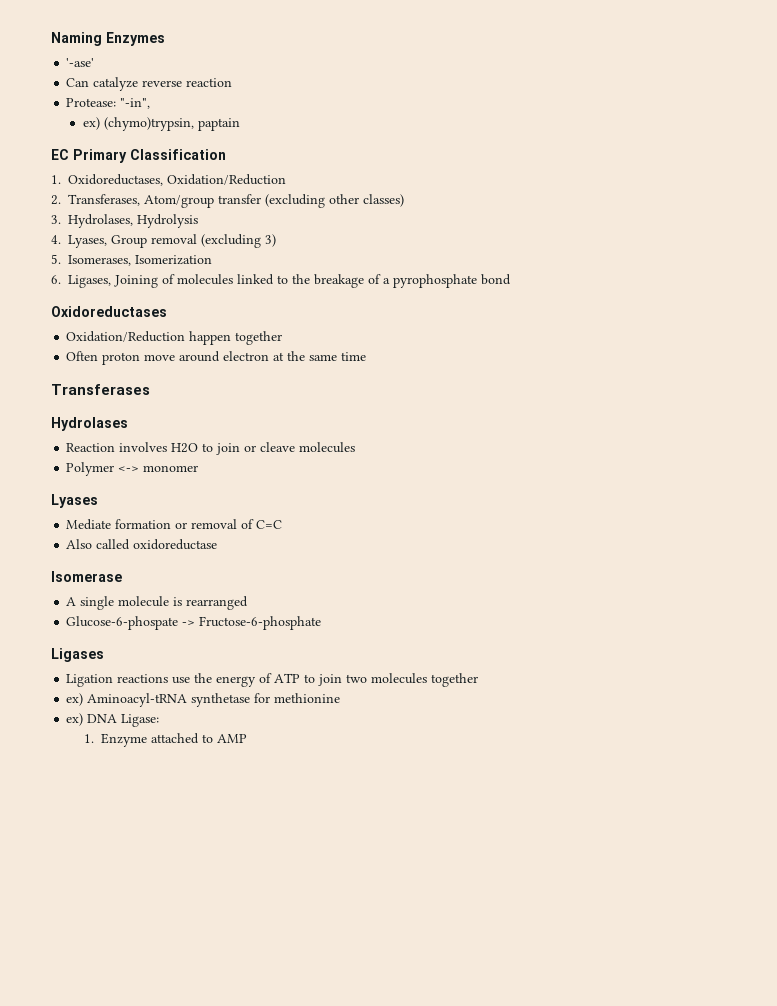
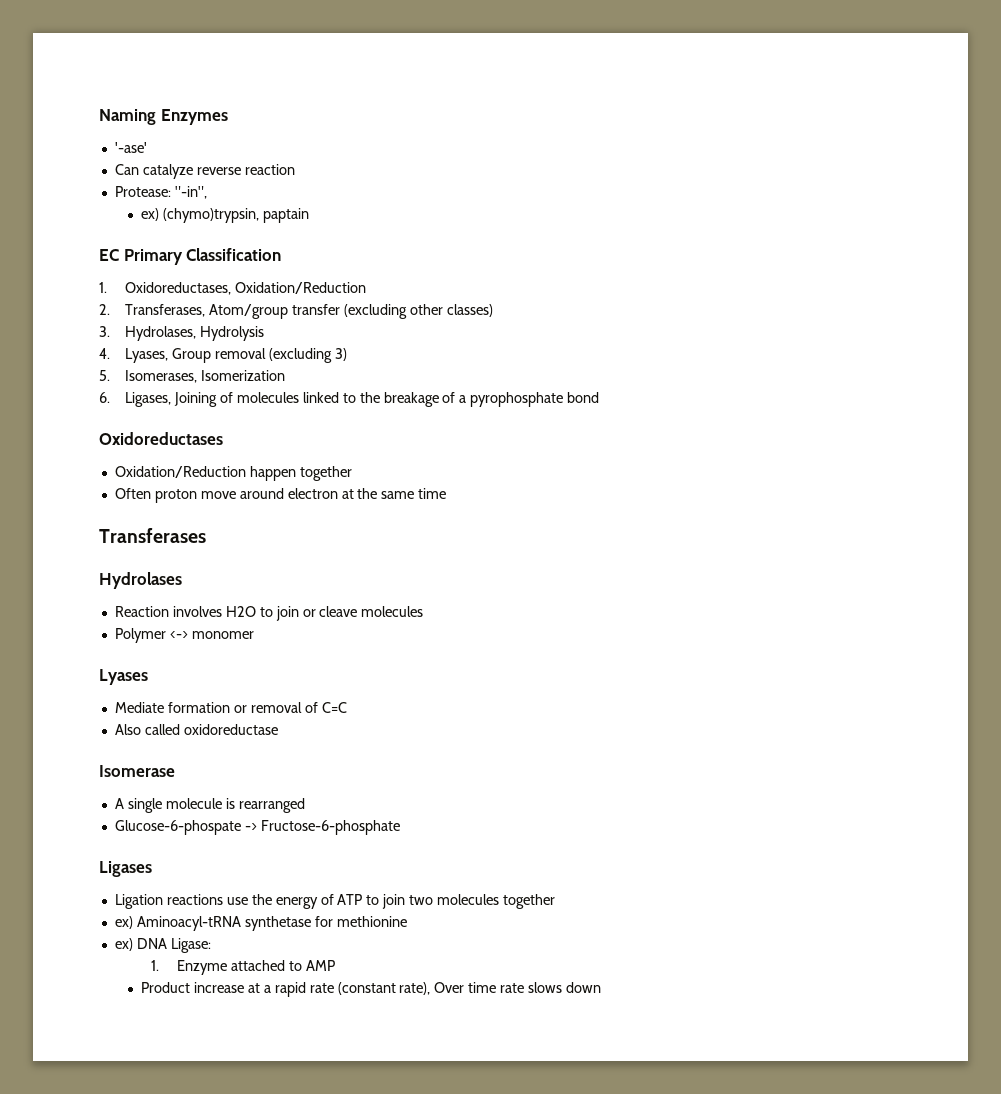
(248, 738) none -> [141,982,602,997] // Product increase at a rapid rate (constant rate), Over time rate slows down

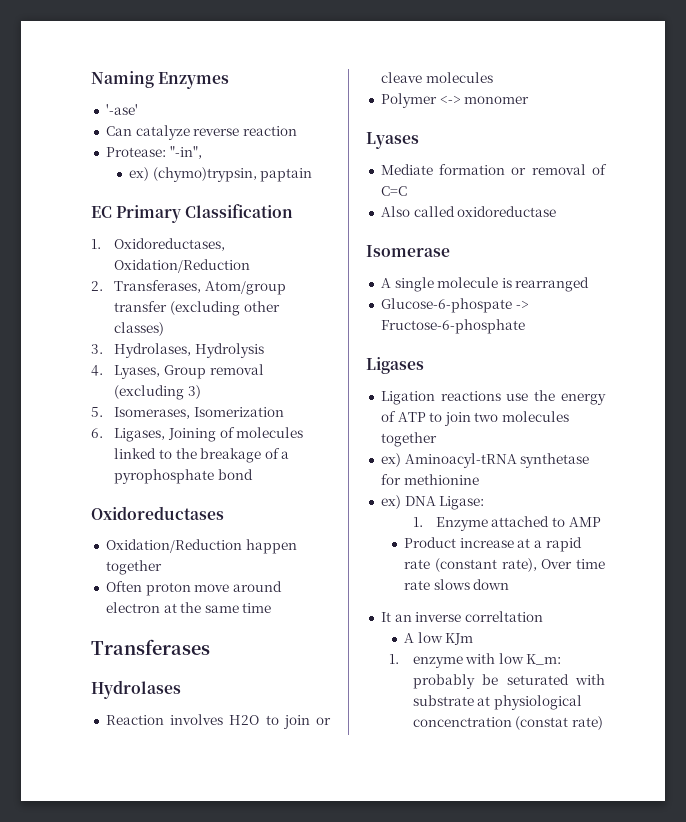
(602, 987) none -> [380,611,543,622] [404,632,474,645] [389,653,562,668] [412,674,605,689] [412,695,582,710] [412,716,603,730] // It an inverse correltation // A low KJm // 1. enzyme with low K_m: probably be seturated with substrate at physiological concenctration (constat rate)

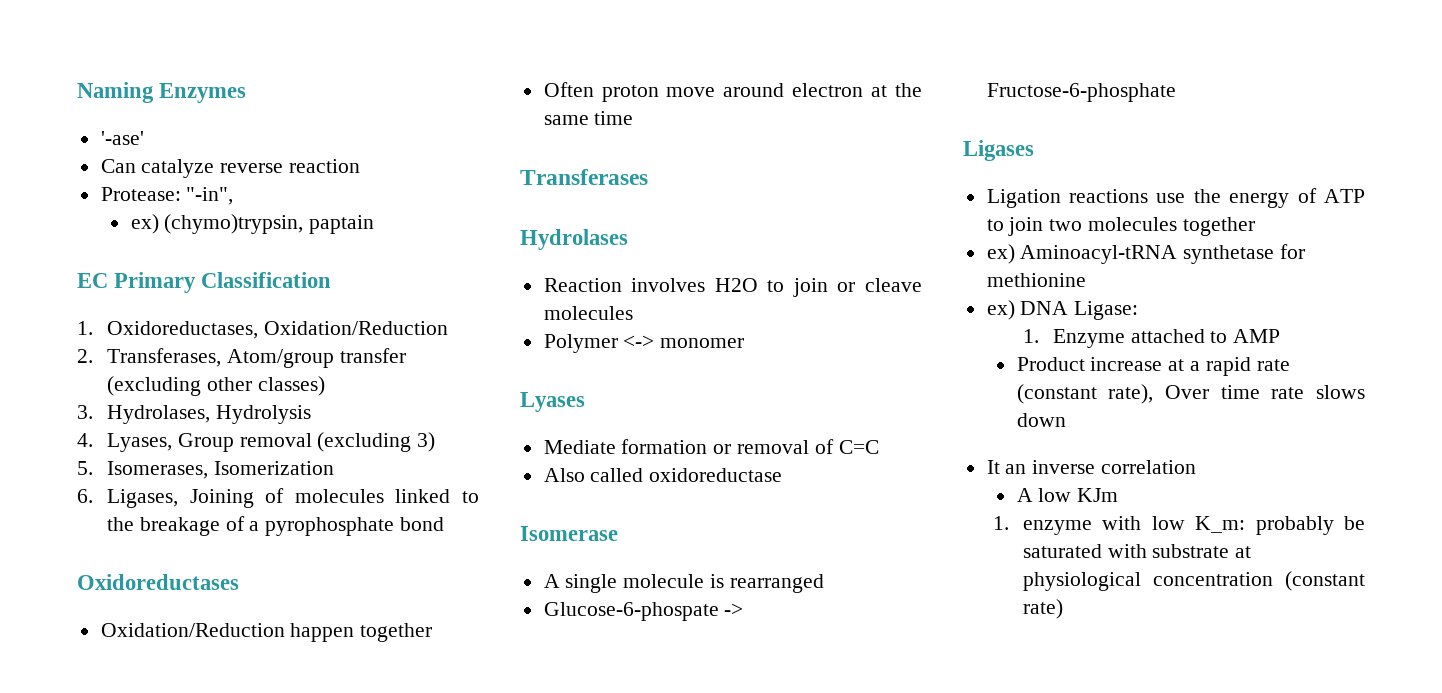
[464,611,543,622] correltation -> [1101,460,1197,474] correlation
[506,674,569,685] seturated -> [1022,544,1102,558] saturated
[412,716,569,730] concenctration (constat -> [1152,571,1365,591] concentration (constant

